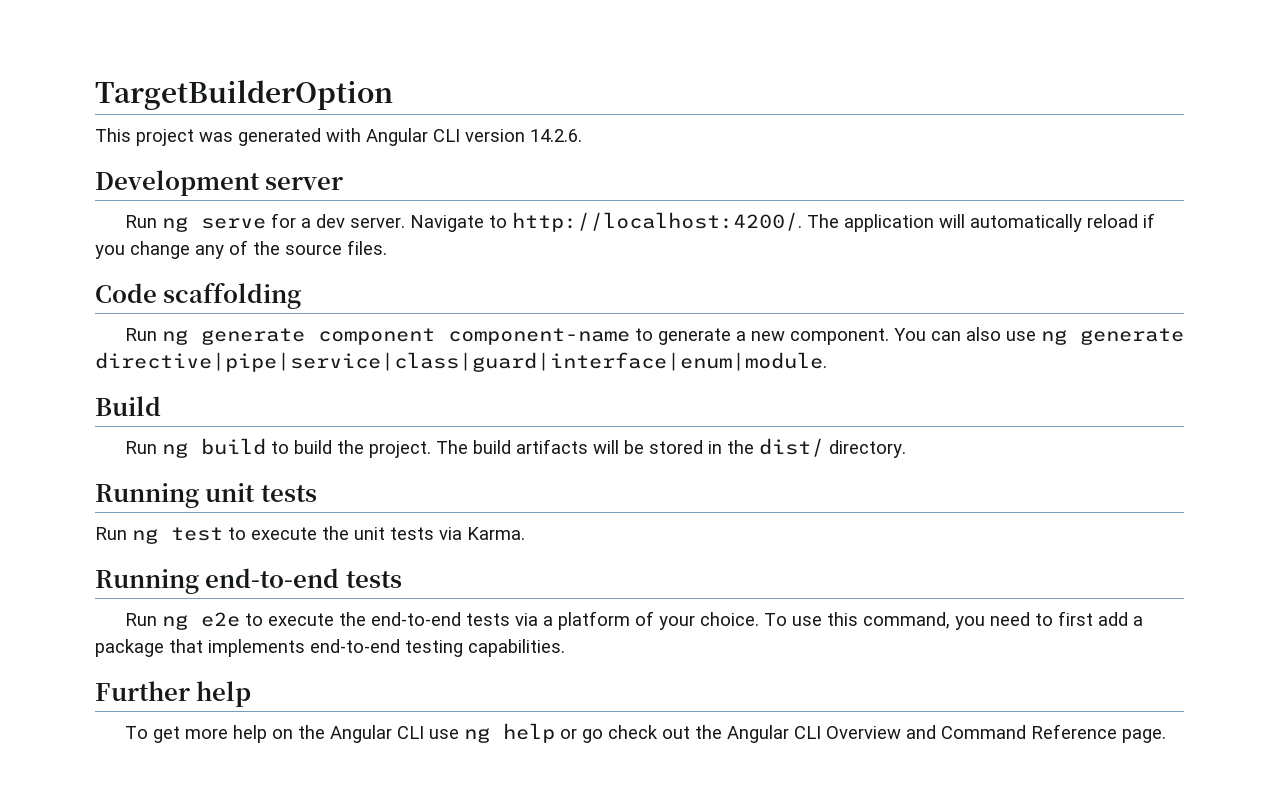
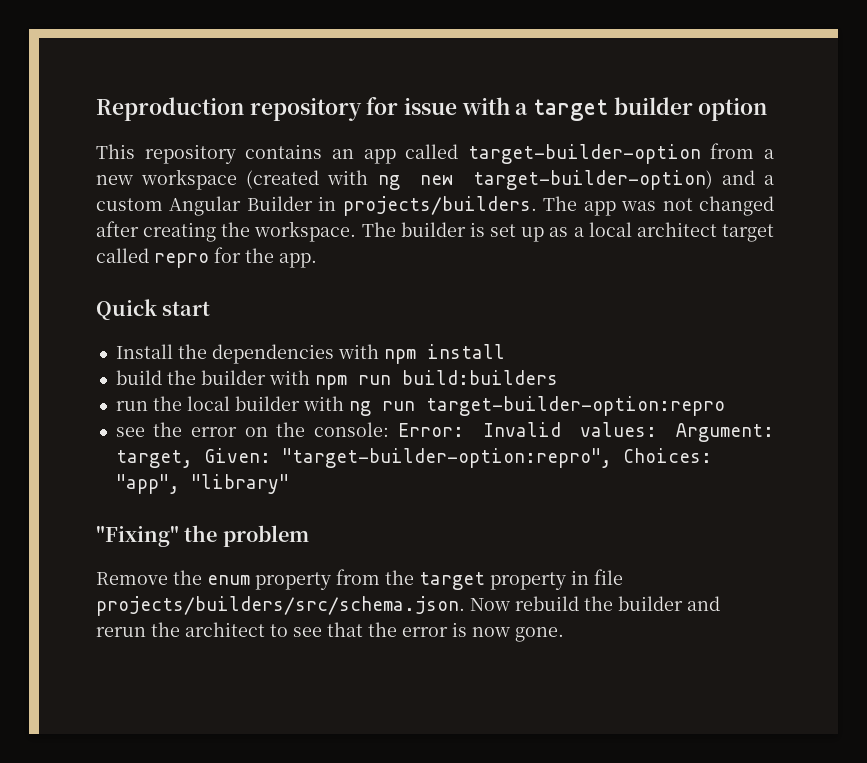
[95,80,393,110] [95,128,582,146] [95,170,344,196] [124,212,1155,232] [95,240,387,259] [95,282,302,309] [124,327,1184,345] [95,352,827,372] [95,396,161,416] [124,438,906,458] [95,483,317,508] [95,526,525,544] [95,568,402,594] [124,611,1143,630] [95,639,565,657] [95,681,252,707] [124,723,1166,743] TargetBuilderOption // This project was generated with Angular CLI version 14.2.6. // Development server // Run ng serve for a dev server. Navigate to http://localhost:4200/. The application will automatically reload if you change any of the source files. // Code scaffolding // Run ng generate component component-name to generate a new component. You can also use ng generate directive|pipe|service|class|guard|interface|enum|module. // Build // Run ng build to build the project. The build artifacts will be stored in the dist/ directory. // Running unit tests // Run ng test to execute the unit tests via Karma. // Running end-to-end tests // Run ng e2e to execute the end-to-end tests via a platform of your choice. To use this command, you need to first add a package that implements end-to-end testing capabilities. // Further help // To get more help on the Angular CLI use ng help or go check out the Angular CLI Overview and Command Reference page. -> [96,97,768,121] [96,143,774,164] [96,169,774,190] [96,196,775,216] [96,221,774,242] [96,247,317,268] [96,299,211,320] [115,344,505,364] [115,370,558,390] [115,396,725,416] [115,422,775,442] [115,448,712,468] [115,474,289,494] [96,525,309,547] [96,569,623,590] [96,596,720,616] [96,622,564,642] Reproduction repository for issue with a target builder option // This repository contains an app called target-builder-option from a new workspace (created with ng new target-builder-option) and a custom Angular Builder in projects/builders. The app was not changed after creating the workspace. The builder is set up as a local architect target called repro for the app. // Quick start // Install the dependencies with npm install // build the builder with npm run build:builders // run the local builder with ng run target-builder-option:repro // see the error on the console: Error: Invalid values: Argument: target, Given: "target-builder-option:repro", Choices: "app", "library" // "Fixing" the problem // Remove the enum property from the target property in file projects/builders/src/schema.json. Now rebuild the builder and rerun the architect to see that the error is now gone.

